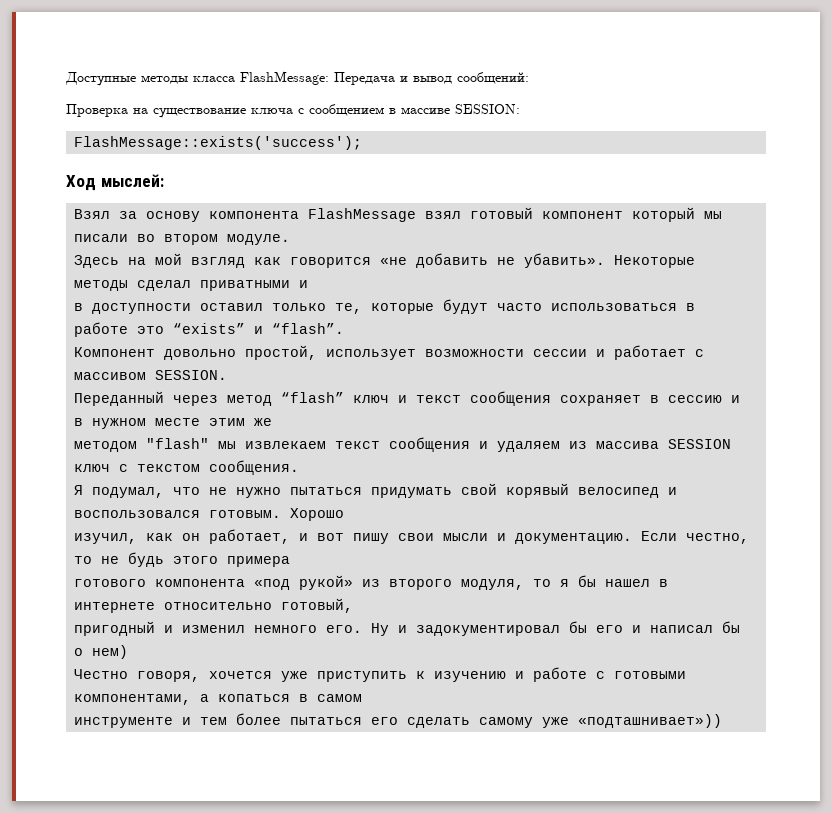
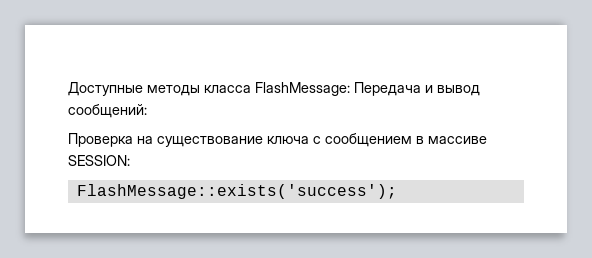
[66,174,164,191] [74,207,723,222] [74,234,291,245] [74,253,696,268] [74,280,309,291] [74,299,696,314] [74,322,345,337] [74,345,705,360] [74,370,228,380] [74,391,741,406] [74,418,273,429] [74,437,732,452] [74,460,300,475] [74,483,678,498] [74,508,345,521] [74,529,750,544] [74,552,291,567] [74,575,669,590] [74,598,354,613] [74,621,741,636] [74,645,129,659] [74,667,687,682] [74,694,363,705] [74,713,723,728] // Ход мыслей: // Взял за основу компонента FlashMessage взял готовый компонент который мы писали во втором модуле. // Здесь на мой взгляд как говорится «не добавить не убавить». Некоторые методы сделал приватными и // в доступности оставил только те, которые будут часто использоваться в работе это “exists” и “flash”. // Компонент довольно простой, использует возможности сессии и работает с массивом SESSION. // Переданный через метод “flash” ключ и текст сообщения сохраняет в сессию и в нужном месте этим же // методом "flash" мы извлекаем текст сообщения и удаляем из массива SESSION ключ с текстом сообщения. // Я подумал, что не нужно пытаться придумать свой корявый велосипед и воспользовался готовым. Хорошо // изучил, как он работает, и вот пишу свои мысли и документацию. Если честно, то не будь этого примера // готового компонента «под рукой» из второго модуля, то я бы нашел в интернете относительно готовый, // пригодный и изменил немного его. Ну и задокументировал бы его и написал бы о нем) // Честно говоря, хочется уже приступить к изучению и работе с готовыми компонентами, а копаться в самом // инструменте и тем более пытаться его сделать самому уже «подташнивает»)) -> (397, 191) none

